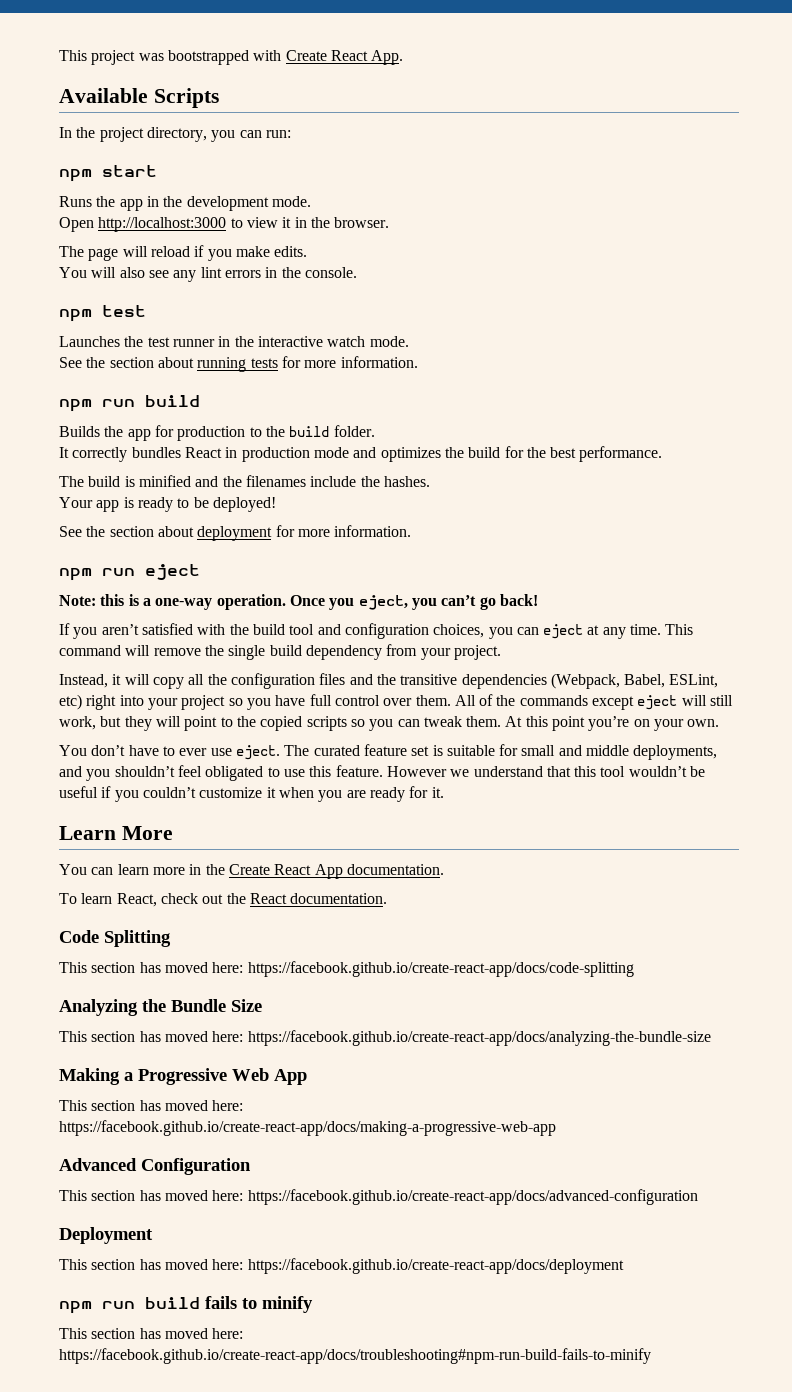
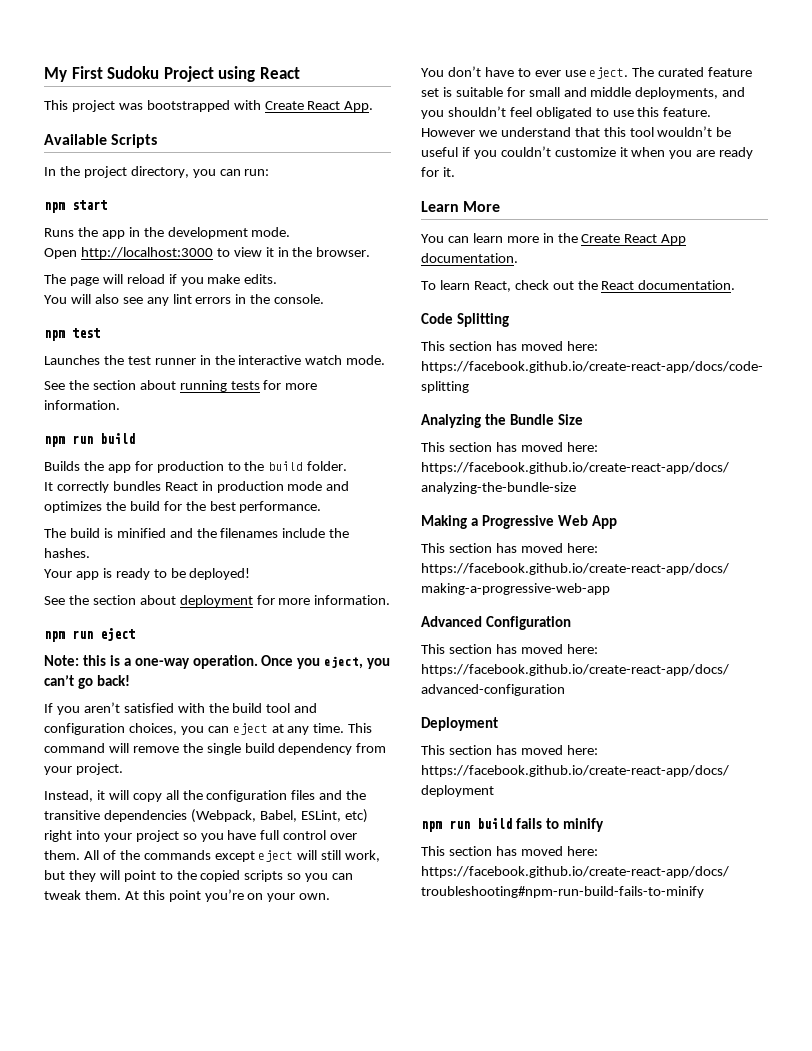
(59, 55) none -> [44,66,300,82] My First Sudoku Project using React //

